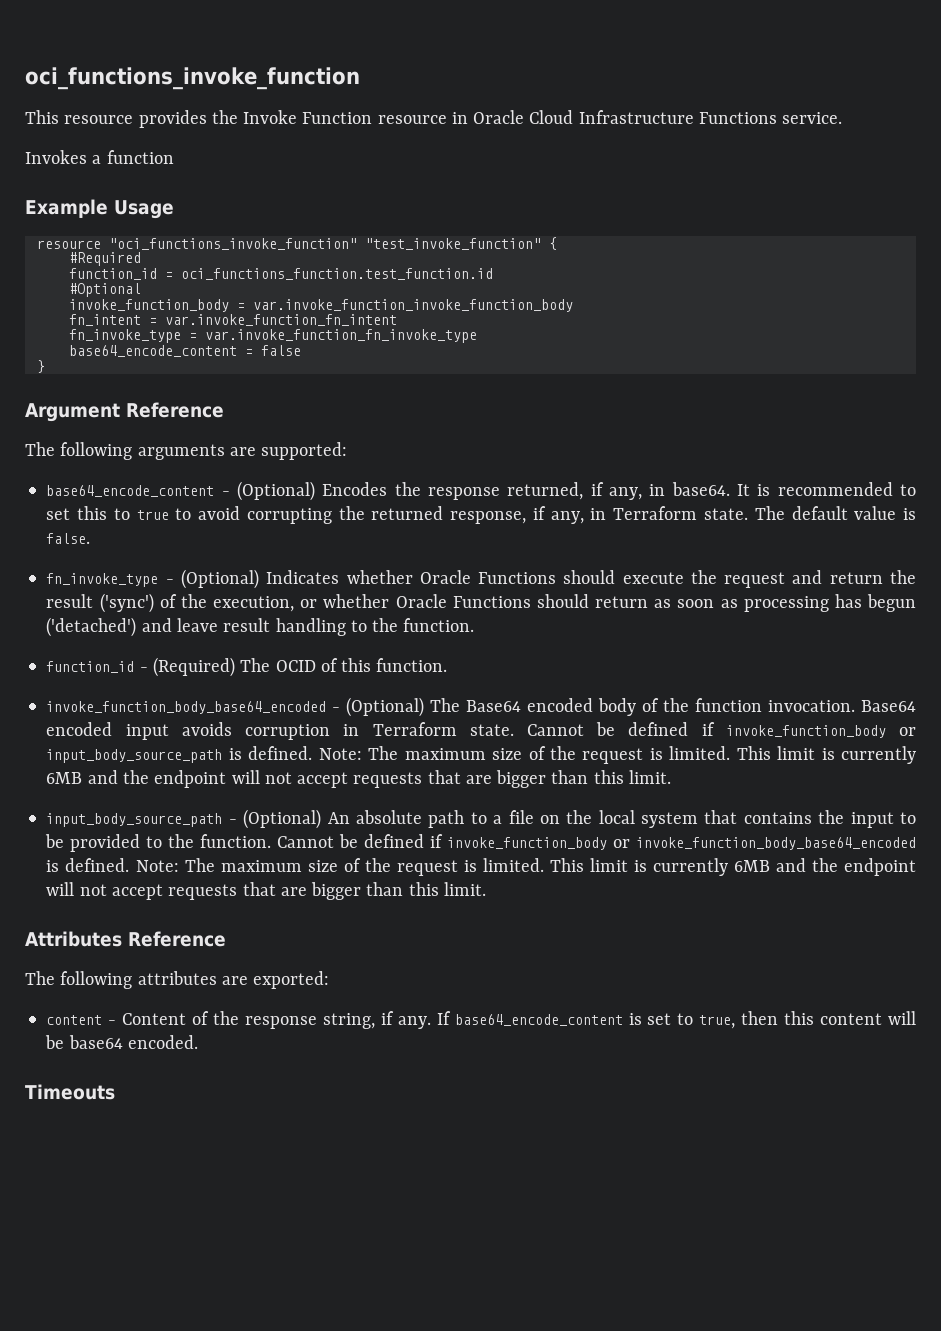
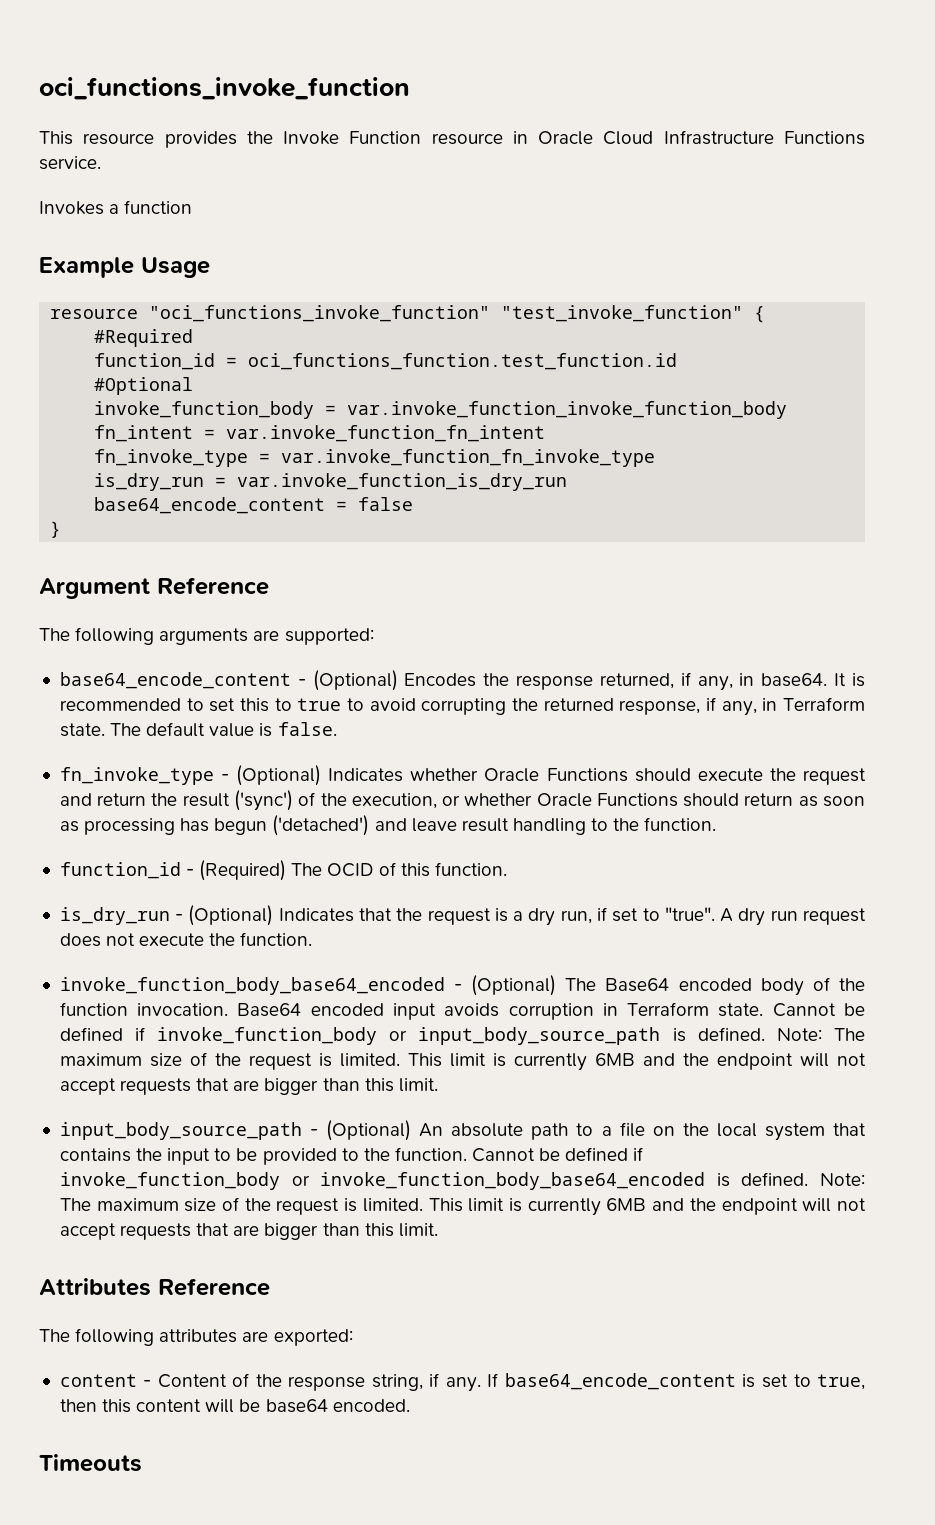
(477, 336) none -> [94,473,568,491] // is_dry_run = var.invoke_function_is_dry_run
(448, 665) none -> [59,905,866,926] [59,932,313,947] // is_dry_run - (Optional) Indicates that the request is a dry run, if set to "true". A dry run request does not execute the function.

